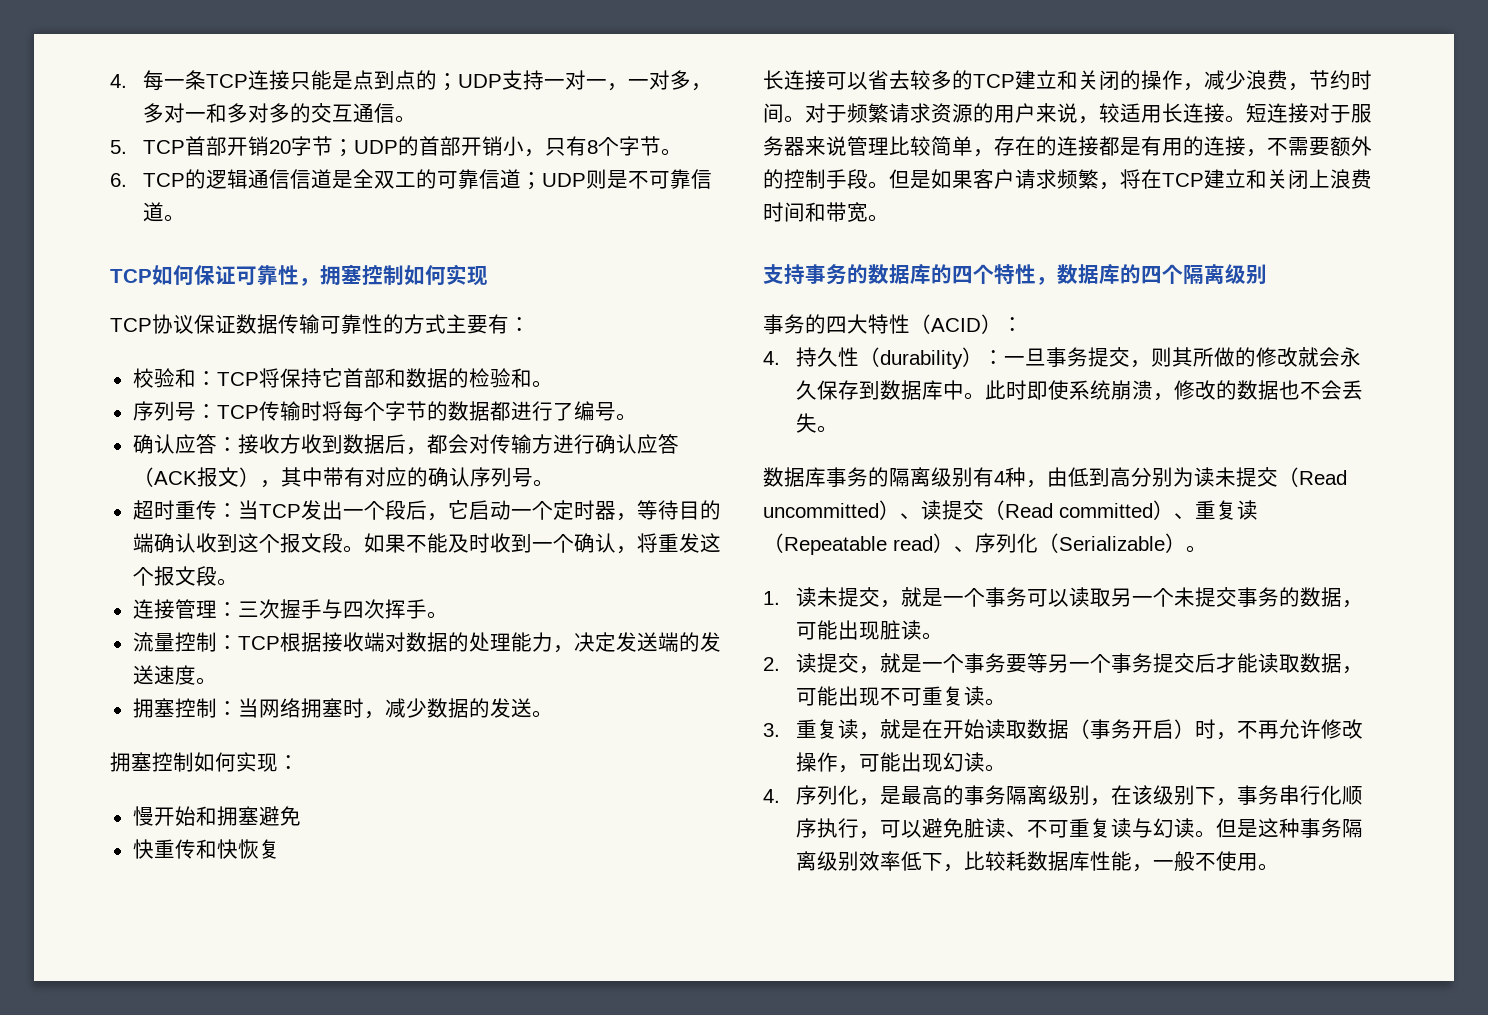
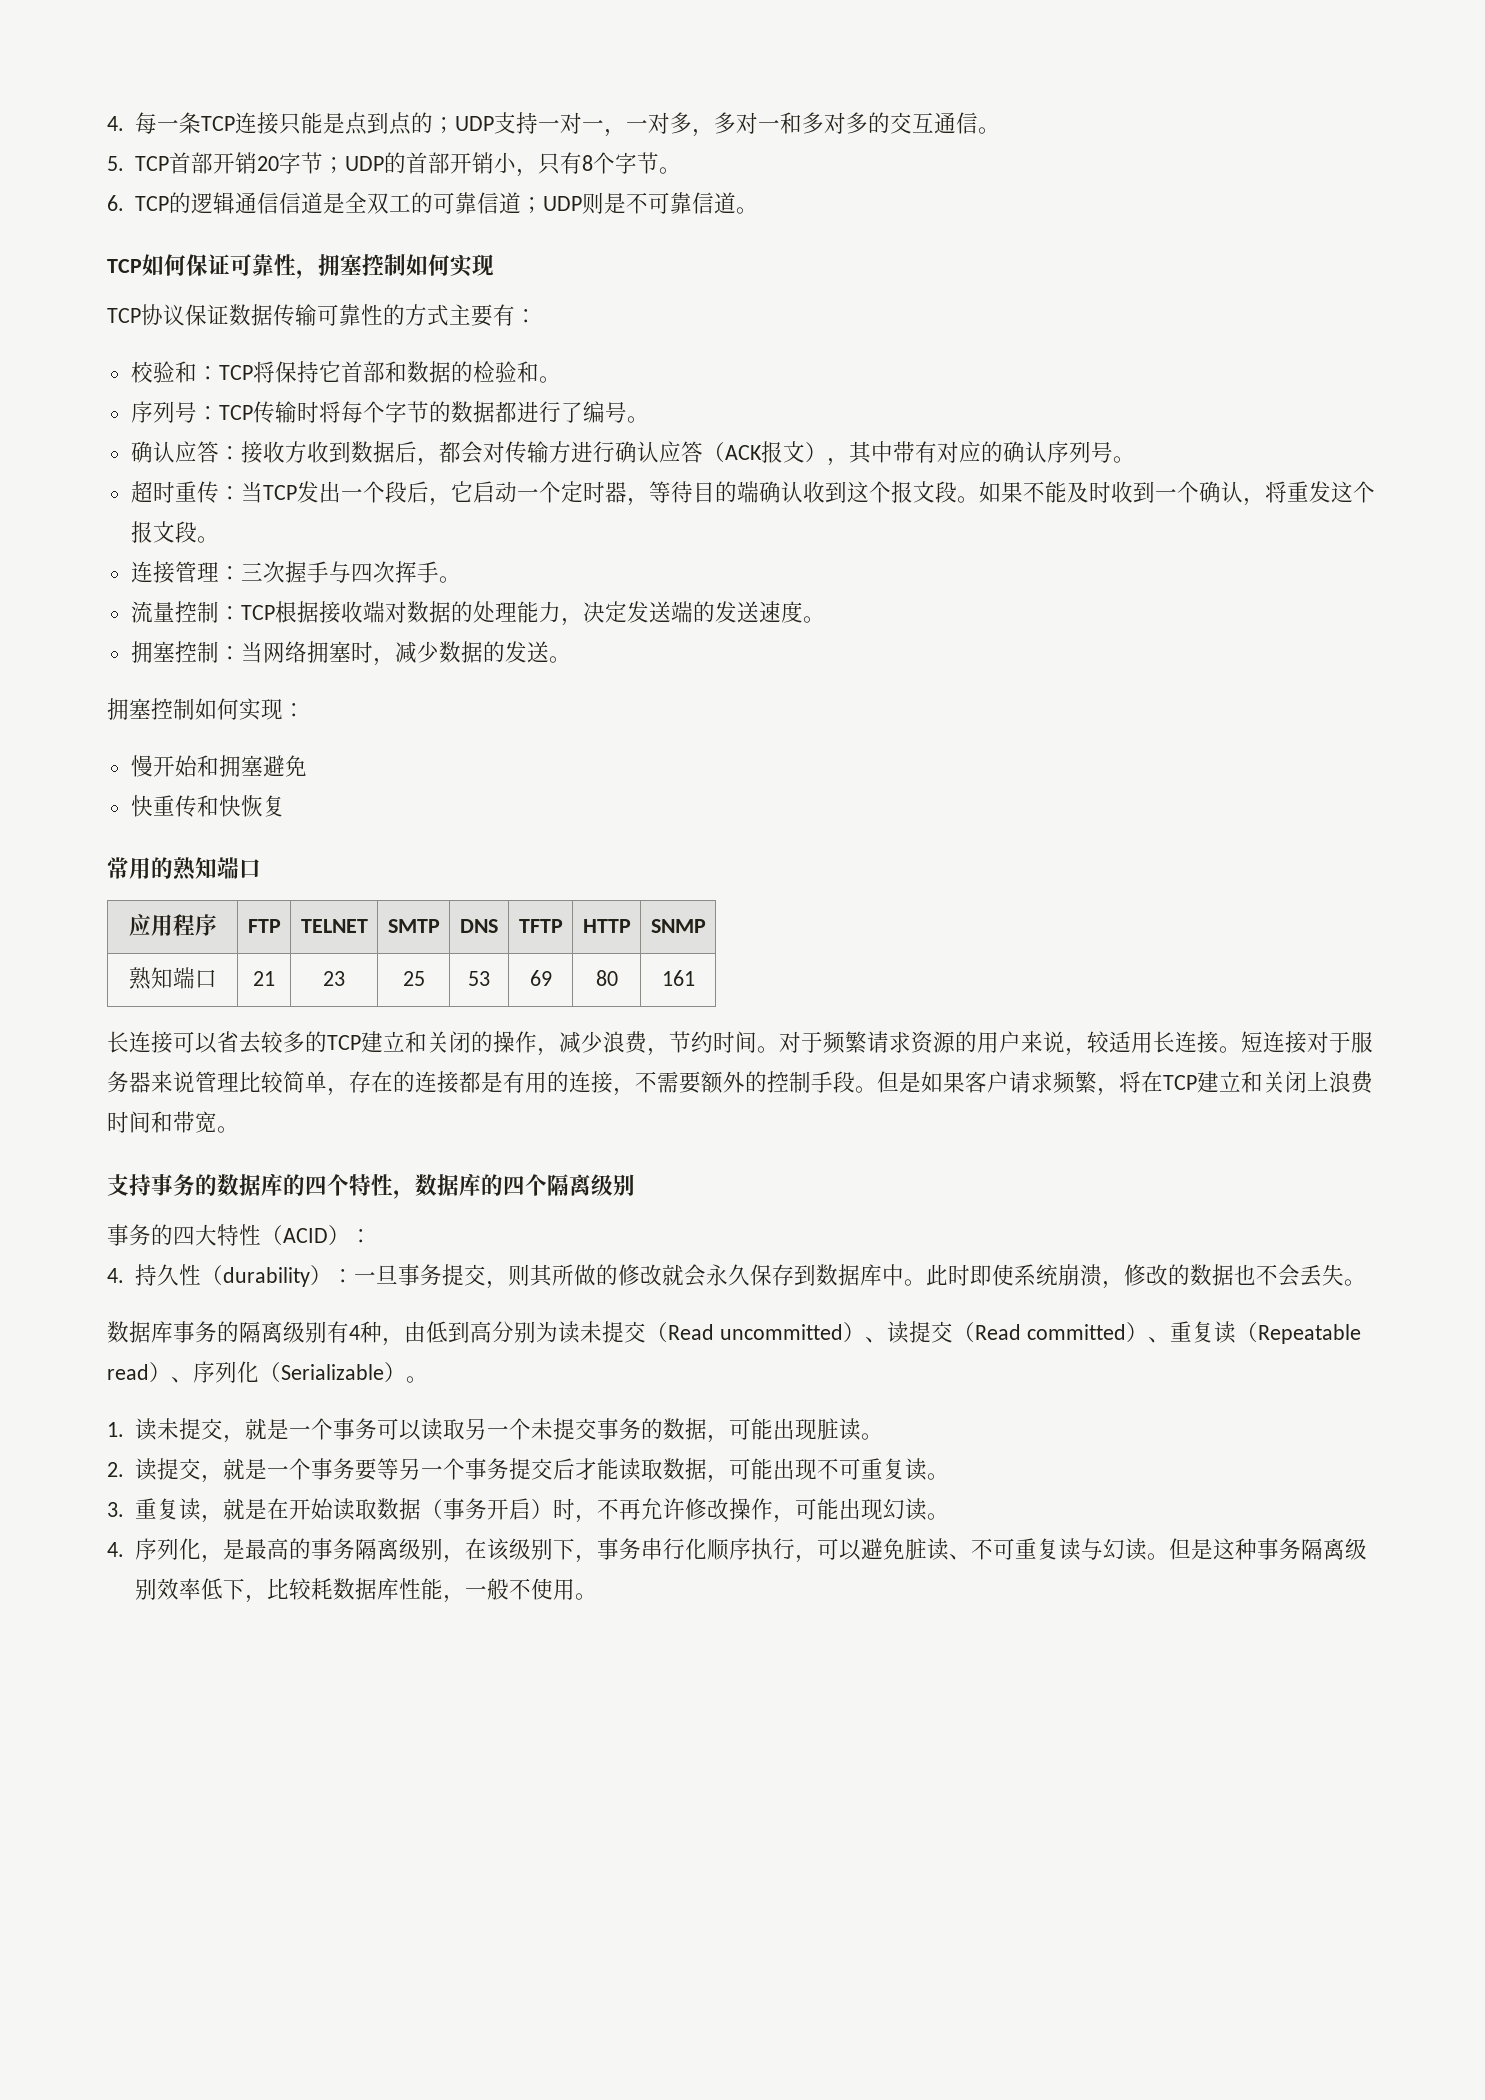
(280, 849) none -> [107,857,261,881] [128,914,217,936] [247,919,281,933] [300,919,368,933] [387,919,440,933] [460,919,498,933] [518,919,563,933] [582,919,631,933] [650,919,706,933] [128,967,217,990] [253,971,275,986] [323,971,345,986] [402,971,425,986] [468,971,490,986] [529,970,552,986] [595,970,618,986] [661,970,695,986] // 常用的熟知端口 // 应用程序 | FTP | TELNET | SMTP | DNS | TFTP | HTTP | SNMP // 熟知端口 | 21 | 23 | 25 | 53 | 69 | 80 | 161

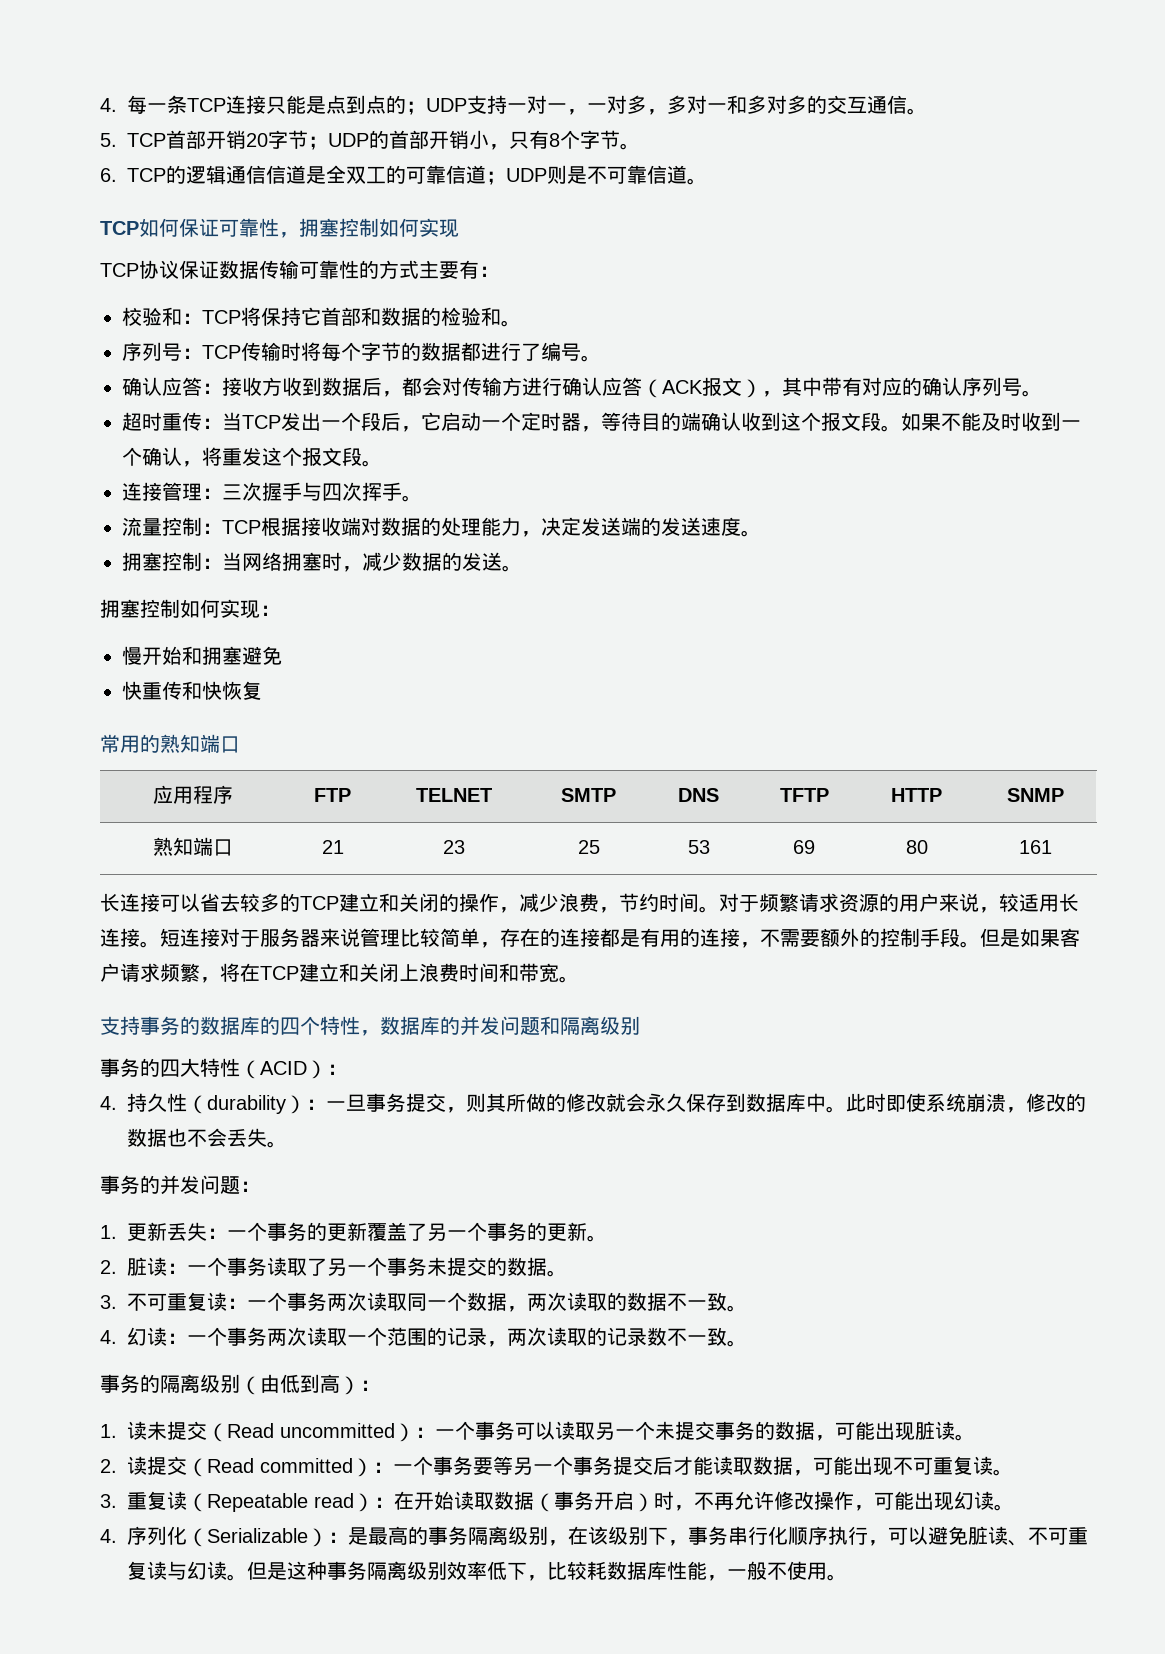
[503,1174,547,1196] 四个 -> [460,1016,560,1036] 并发问题和
[107,1321,558,1346] 数据库事务的隔离级别有4种，由低到高分别为 -> [100,1175,260,1195] [100,1222,607,1242] [100,1257,567,1277] [100,1292,747,1312] [100,1327,747,1347] [100,1374,380,1395] [100,1424,117,1438] 事务的并发问题： // 1.更新丢失：一个事务的更新覆盖了另一个事务的更新。 // 2.脏读：一个事务读取了另一个事务未提交的数据。 // 3.不可重复读：一个事务两次读取同一个数据，两次读取的数据不一致。 // 4.幻读：一个事务两次读取一个范围的记录，两次读取的记录数不一致。 // 事务的隔离级别（由低到高）： // 1.
[864,1321,1361,1344] [107,1361,428,1383] [107,1418,289,1443] 、读提交（Read committed）、重复读（Repeatable read）、序列化（Serializable）。 // 1.读未提交，就是 -> [415,1427,435,1438] ：
[200,1458,267,1483] ，就是 -> [187,1458,393,1477] （Read committed）：
[200,1498,267,1523] ，就是 -> [187,1493,394,1512] （Repeatable read）：
[200,1555,223,1563] ， -> [187,1528,348,1547] （Serializable）：

